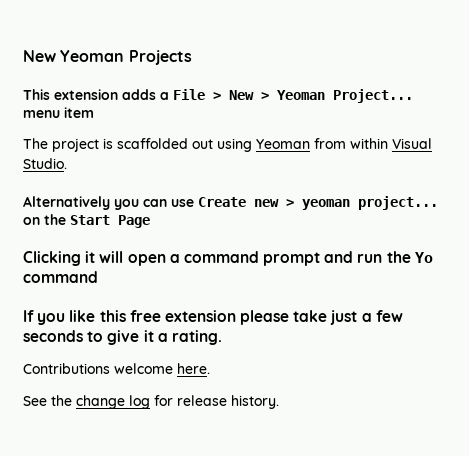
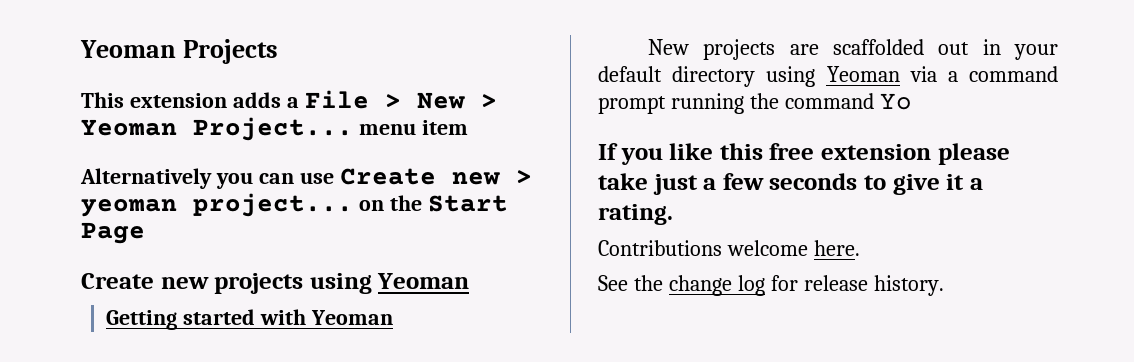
[23,50,56,62] New -> (80, 49) none
[23,138,432,152] [23,158,67,169] // The project is scaffolded out using Yeoman from within Visual Studio. -> (468, 127) none
[23,251,411,266] Clicking it will open a command prompt and run the -> [81,273,470,294] [106,309,393,330] [648,39,1058,60] [598,66,1058,87] [598,93,874,114] Create new projects using Yeoman // Getting started with Yeoman // New projects are scaffolded out in your default directory using Yeoman via a command prompt running the command
[23,271,98,283] command -> (912, 101) none

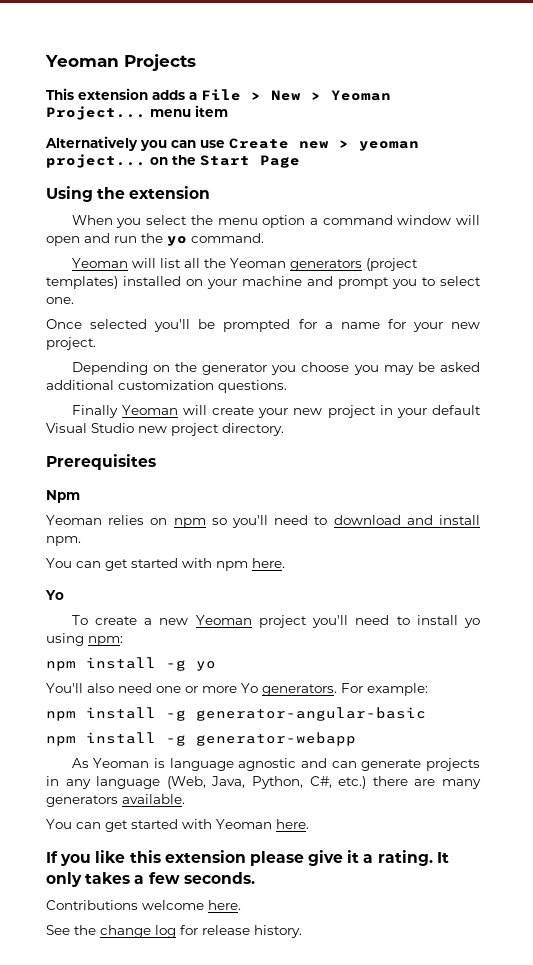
[81,273,470,294] [106,309,393,330] [648,39,1058,60] [598,66,1058,87] [598,93,912,114] Create new projects using Yeoman // Getting started with Yeoman // New projects are scaffolded out in your default directory using Yeoman via a command prompt running the command Yo -> [46,186,211,202] [71,215,481,228] [46,233,264,246] [71,258,418,271] [46,276,481,289] [46,297,74,304] [46,319,481,332] [46,337,96,350] [71,362,481,375] [46,380,287,393] [71,405,482,418] [46,423,284,436] [46,454,156,470] [46,490,80,503] [46,515,480,528] [46,536,81,546] [46,558,285,571] [45,590,64,600] [71,615,481,628] [46,633,123,646] [46,657,216,671] [46,683,428,696] [46,707,426,721] [46,732,356,746] [71,758,481,771] [46,776,482,789] [46,794,185,807] [46,819,309,832] Using the extension // When you select the menu option a command window will open and run the yo command. // Yeoman will list all the Yeoman generators (project templates) installed on your machine and prompt you to select one. // Once selected you'll be prompted for a name for your new project. // Depending on the generator you choose you may be asked additional customization questions. // Finally Yeoman will create your new project in your default Visual Studio new project directory. // Prerequisites // Npm // Yeoman relies on npm so you'll need to download and install npm. // You can get started with npm here. // Yo // To create a new Yeoman project you'll need to install yo using npm: // npm install -g yo // You'll also need one or more Yo generators. For example: // npm install -g generator-angular-basic // npm install -g generator-webapp // As Yeoman is language agnostic and can generate projects in any language (Web, Java, Python, C#, etc.) there are many generators available. // You can get started with Yeoman here.
[769,143,815,160] free -> (161, 856) none
[598,173,983,195] [598,204,673,225] take just a few seconds to give it a rating. -> [308,850,449,866] [46,872,255,887] give it a rating. It only takes a few seconds.

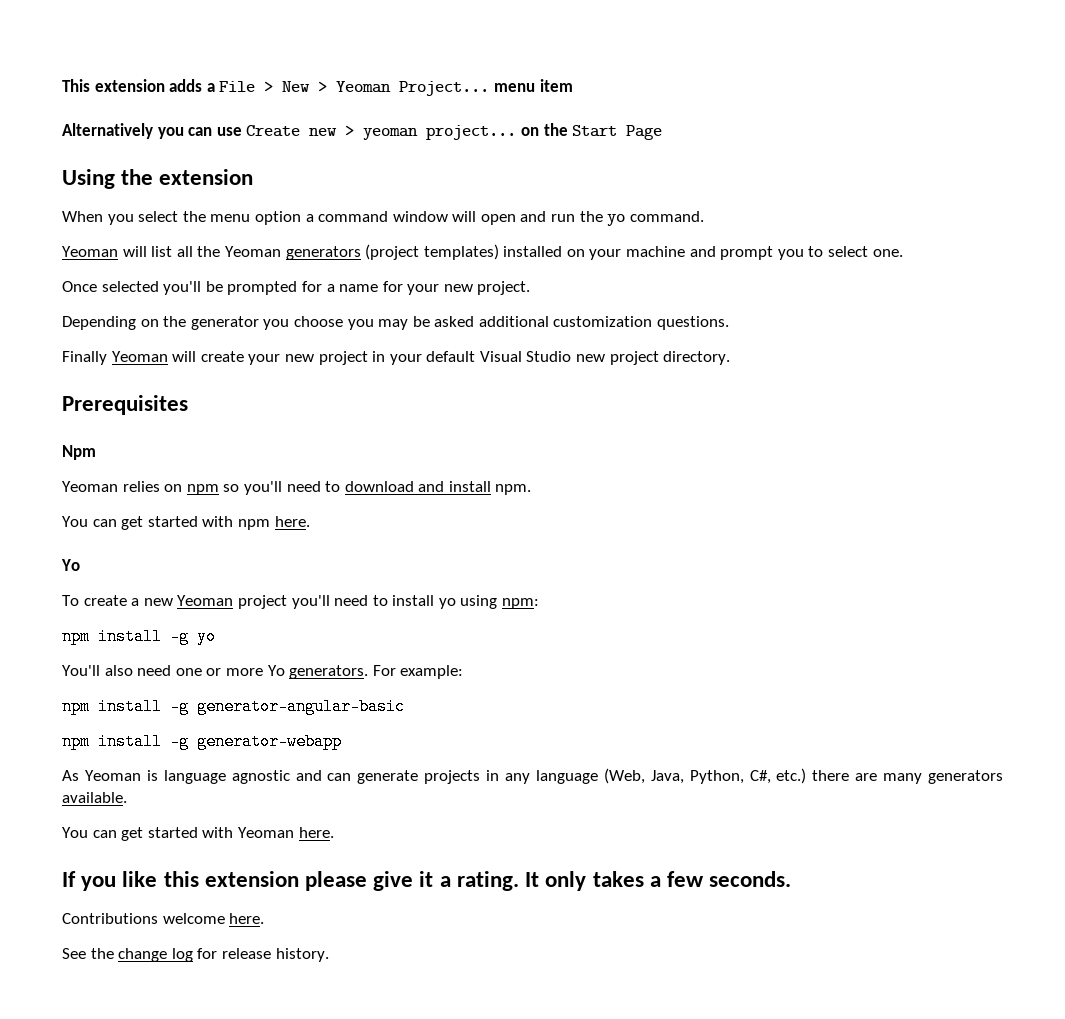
[45,54,196,71] Yeoman Projects // -> (62, 85) none

